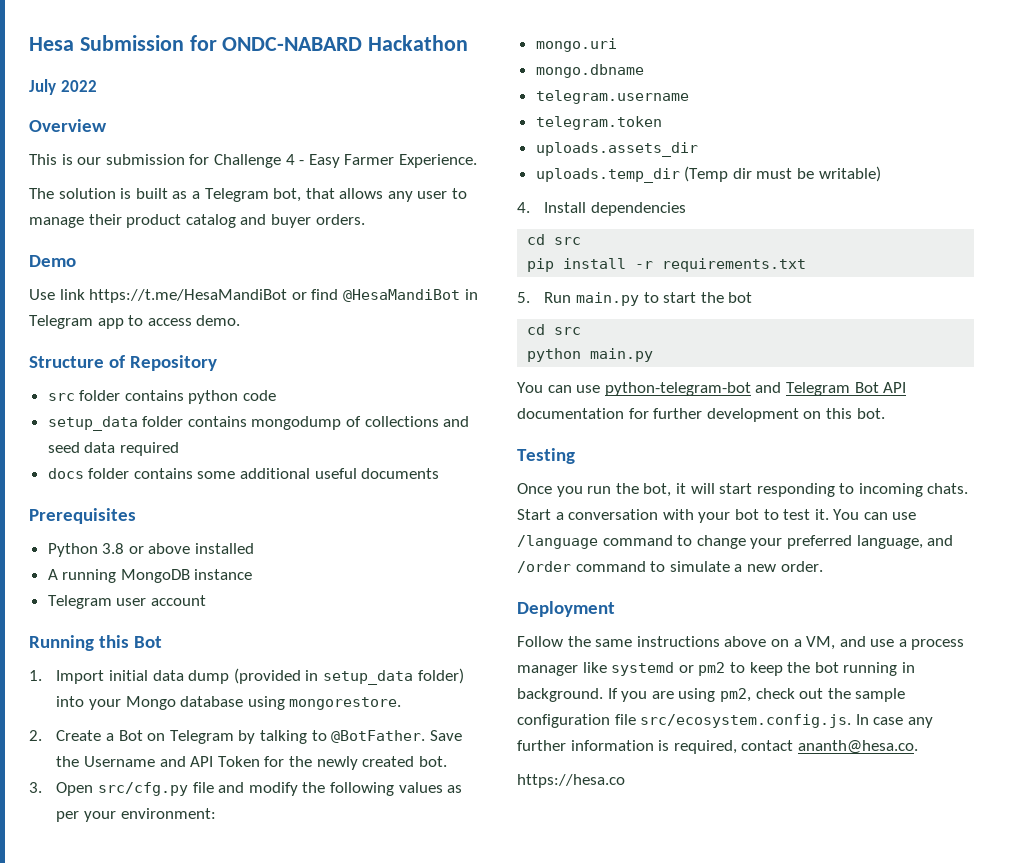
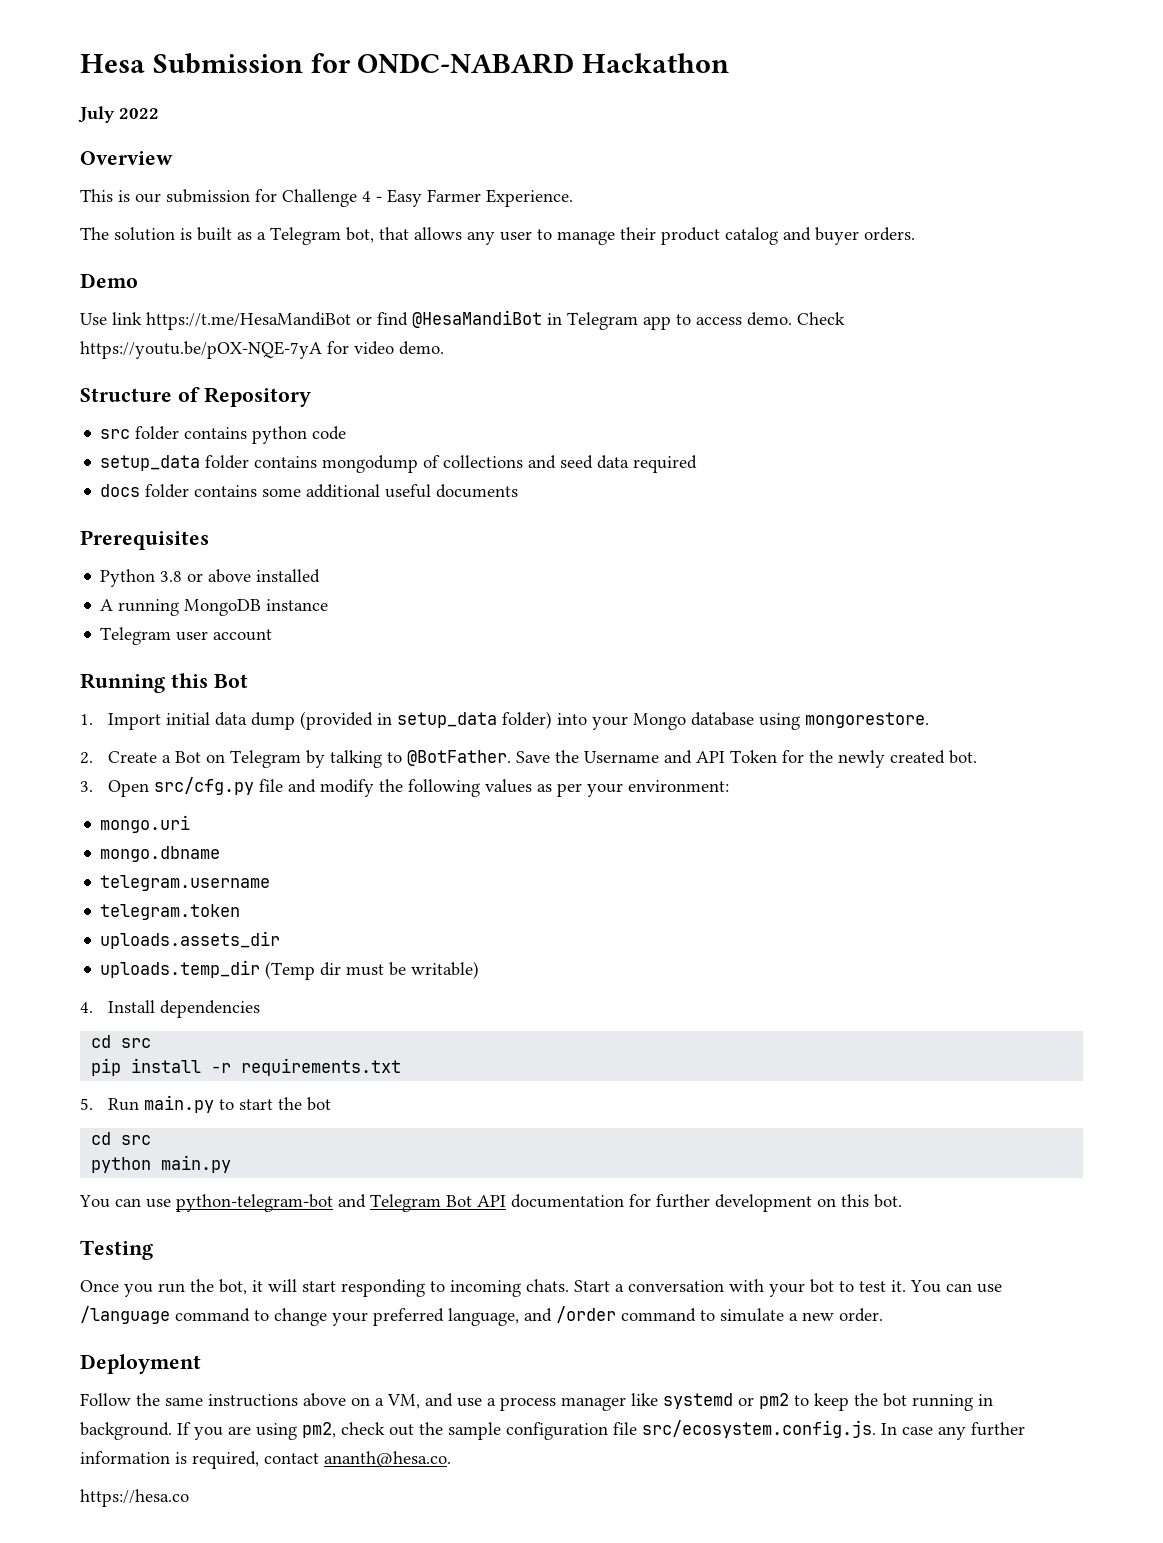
(241, 320) none -> [797,312,845,325] [80,341,444,359] Check https://youtu.be/pOX-NQE-7yA for video demo.

